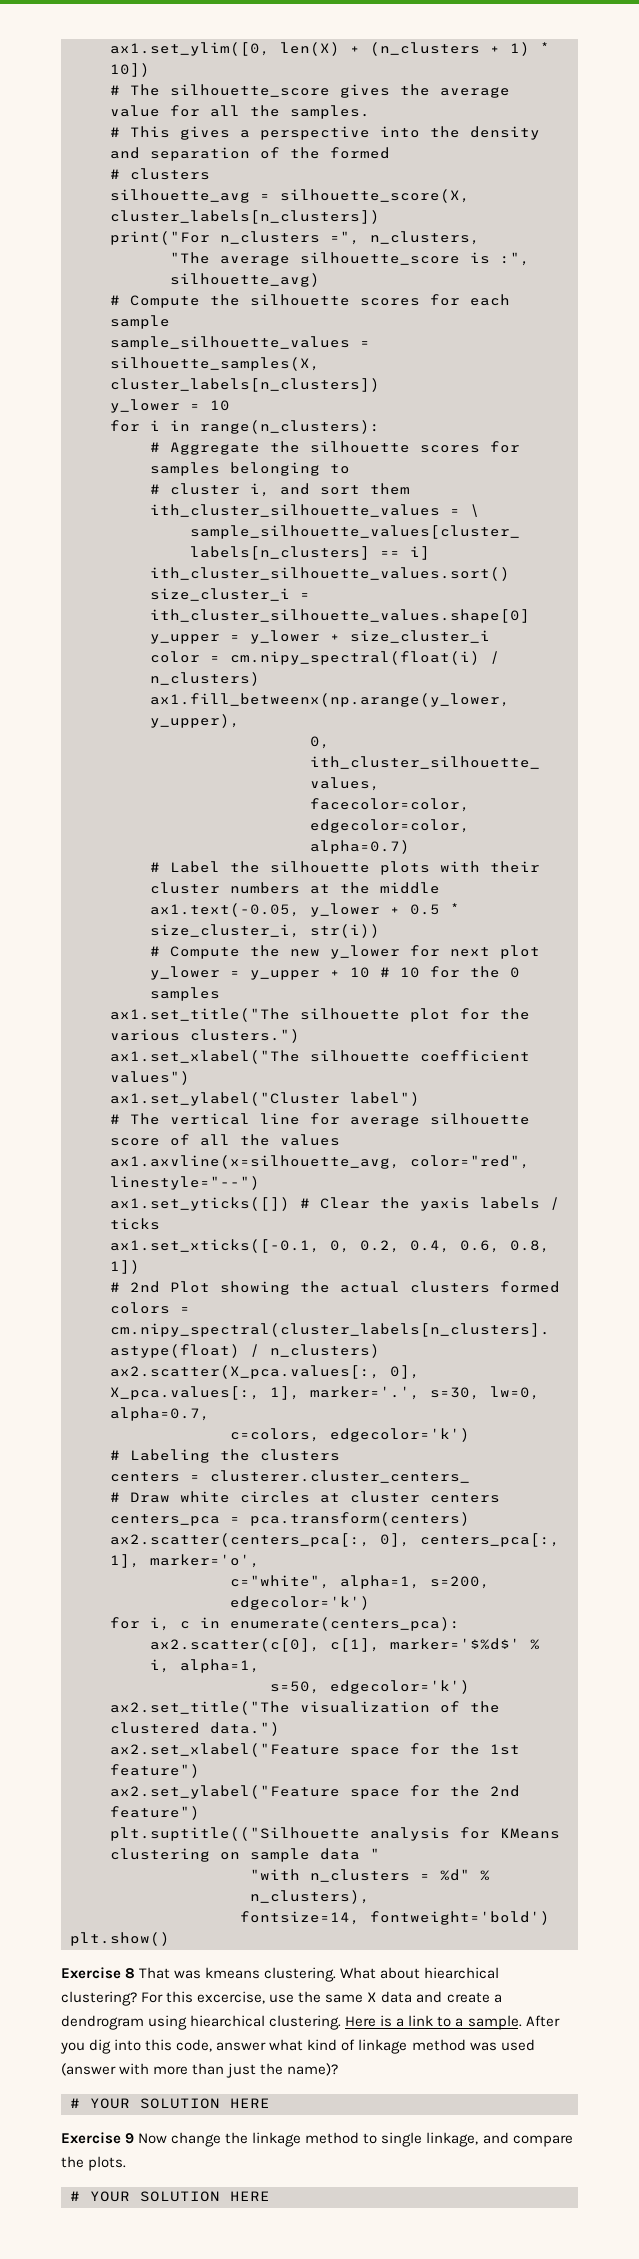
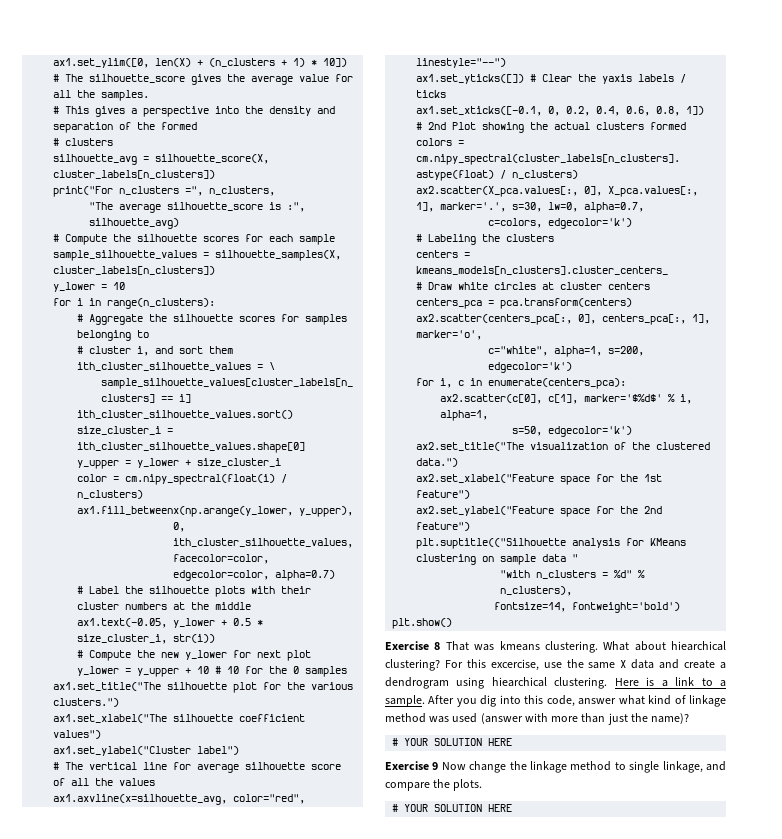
[210,1470,470,1483] clusterer.cluster_centers_ -> [416,266,669,275] kmeans_models[n_clusters].cluster_centers_

